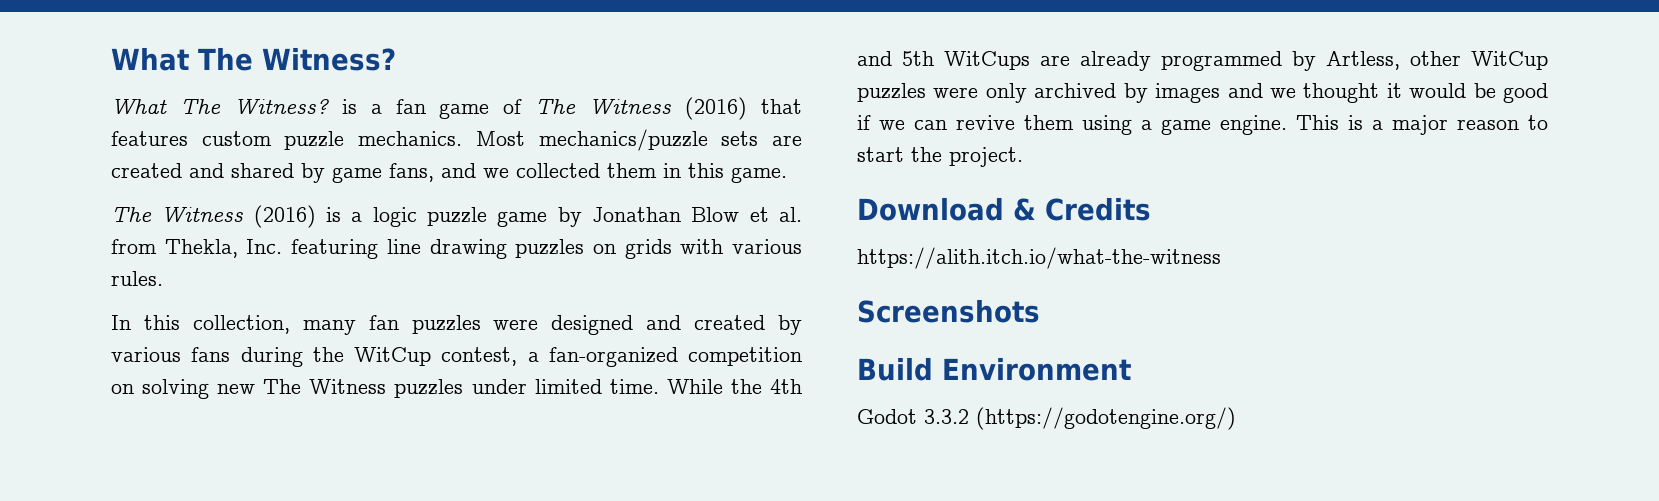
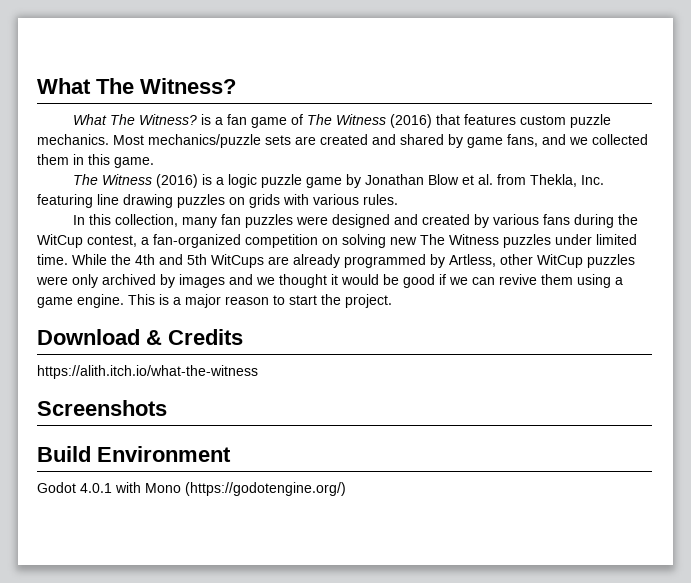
[924,409,969,424] 3.3.2 -> [80,482,181,493] 4.0.1 with Mono

